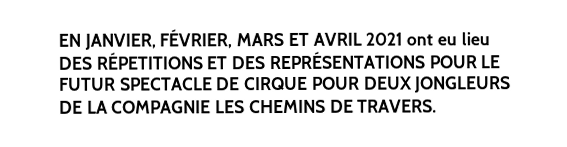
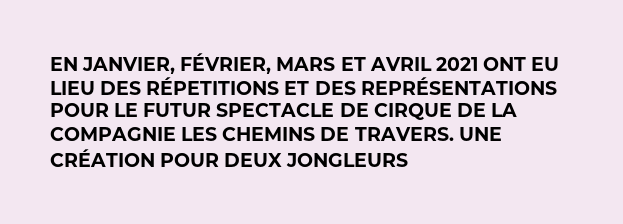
[406,32,490,46] ont eu lieu -> [482,57,560,71] [50,81,95,95] ONT EU LIEU
[311,76,512,93] POUR DEUX JONGLEURS -> (452, 111) none
(438, 106) none -> [458,127,502,141] [50,149,409,167] UNE CRÉATION POUR DEUX JONGLEURS

